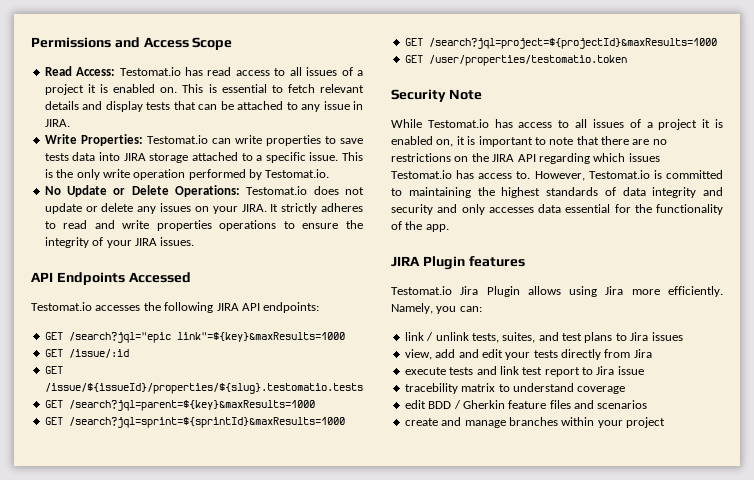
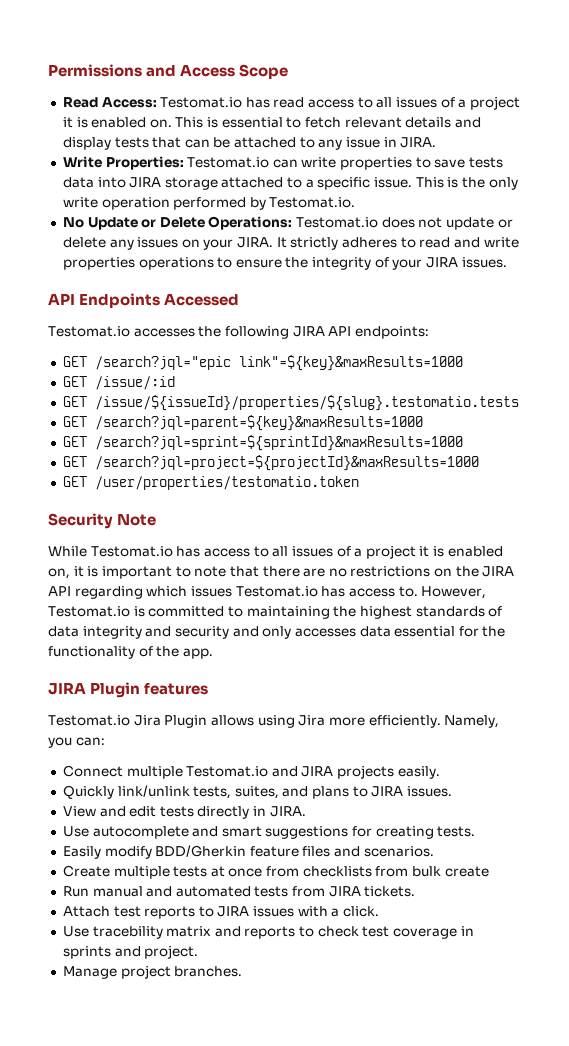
[404,332,469,341] link / unlink -> [62,765,440,779] [62,785,190,799] Connect multiple Testomat.io and JIRA projects easily. // Quickly link/unlink
[562,333,582,341] test -> (309, 791) none
[630,332,683,341] [404,349,456,360] Jira issues // view, add -> [371,786,453,797] [62,806,96,817] JIRA issues. // View
[505,352,531,360] your -> (157, 811) none
[604,349,652,358] [404,366,644,377] [404,383,626,394] [404,400,648,409] [404,417,665,428] from Jira // execute tests and link test report to Jira issue // tracebility matrix to understand coverage // edit BDD / Gherkin feature files and scenarios // create and manage branches within your project -> [253,806,306,817] [62,826,476,839] [62,845,434,859] [62,865,489,879] [62,886,416,897] [62,906,380,919] [62,926,474,939] [62,945,199,959] [62,965,243,979] in JIRA. // Use autocomplete and smart suggestions for creating tests. // Easily modify BDD/Gherkin feature files and scenarios. // Create multiple tests at once from checklists from bulk create // Run manual and automated tests from JIRA tickets. // Attach test reports to JIRA issues with a click. // Use tracebility matrix and reports to check test coverage in sprints and project. // Manage project branches.

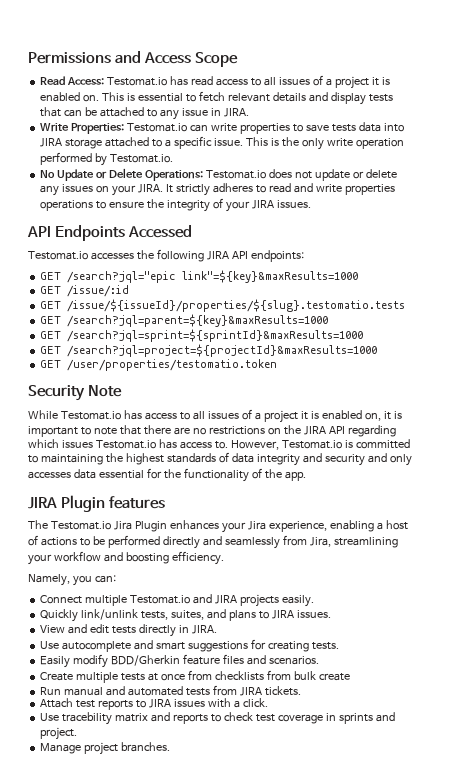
(209, 688) none -> [28,520,48,529] The
[210,715,441,728] allows using Jira more efficiently. -> [169,520,408,533] [28,535,398,549] [28,551,224,565] enhances your Jira experience, enabling a host of actions to be performed directly and seamlessly from Jira, streamlining your workflow and boosting efficiency. //

